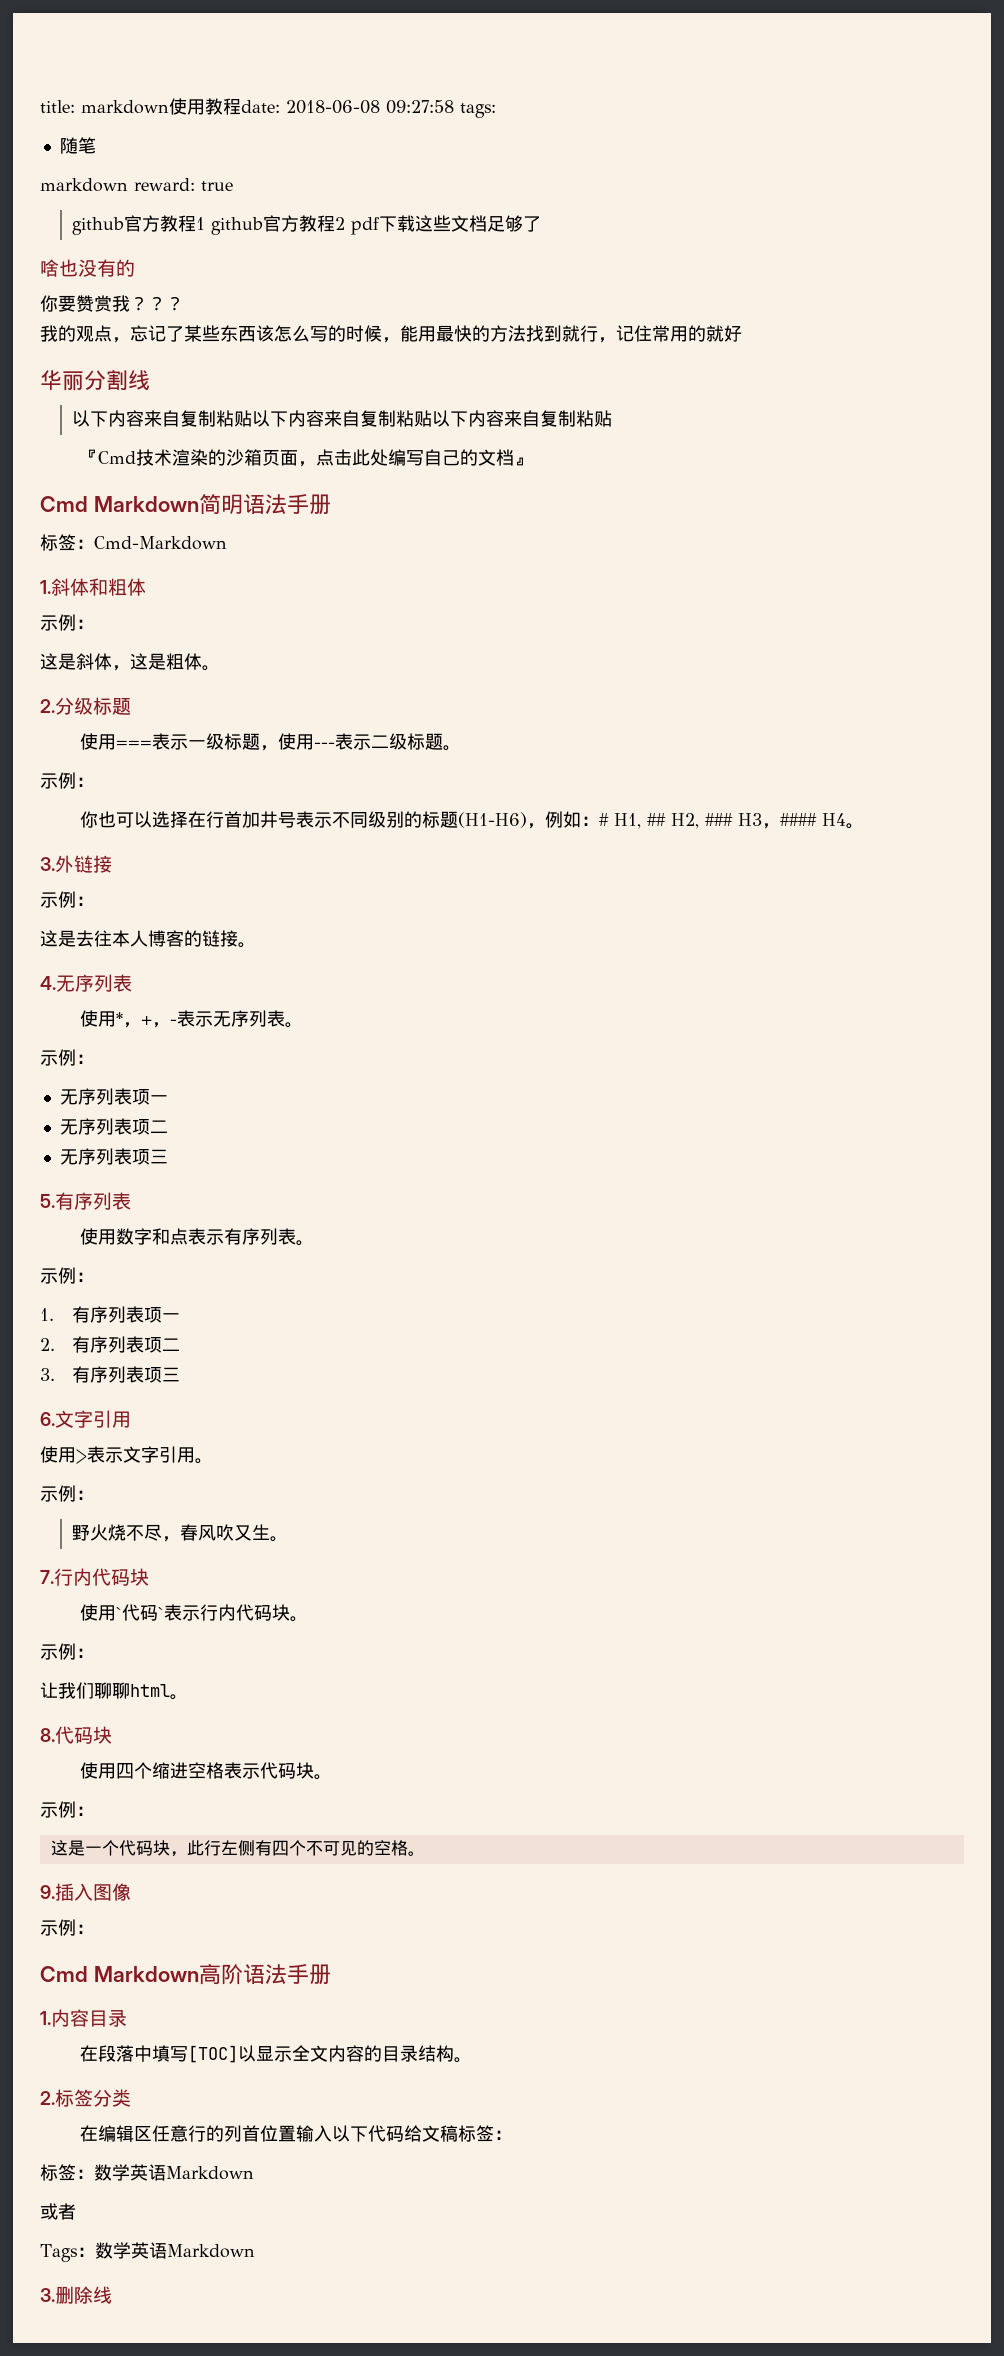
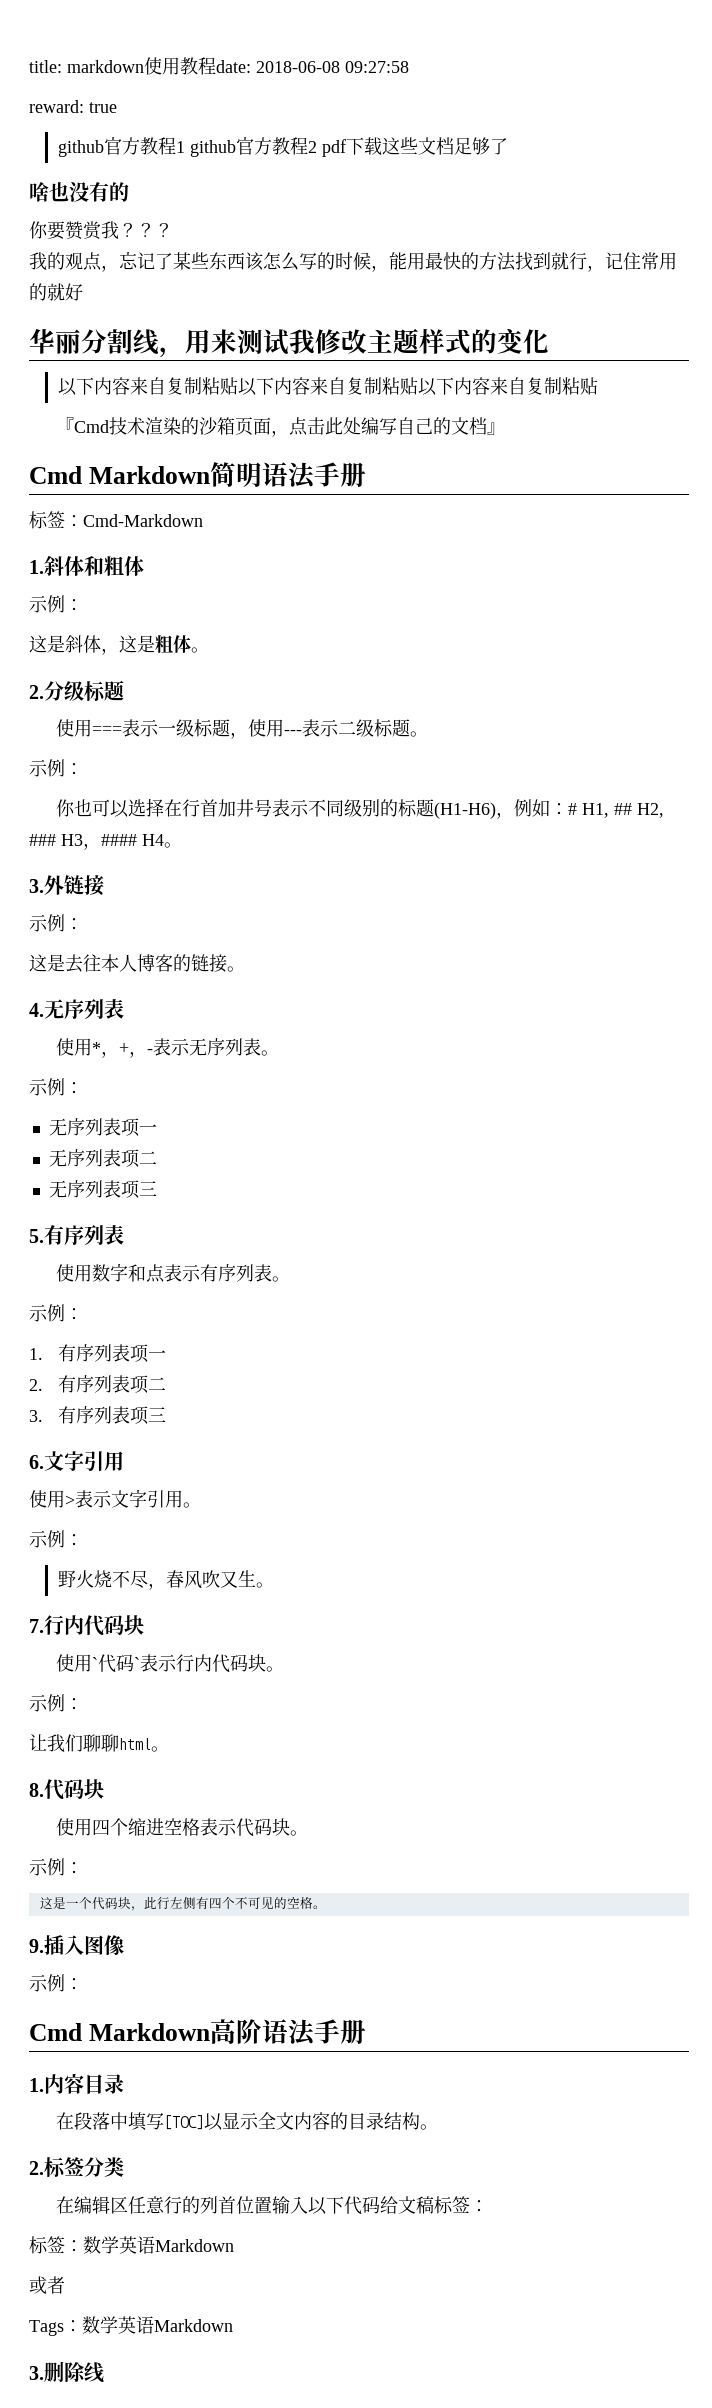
[460,103,496,118] [59,137,96,154] [40,178,128,192] tags: // 随笔 // markdown -> (409, 67) //
(150, 380) none -> [159,328,549,358] ，用来测试我修改主题样式的变化

